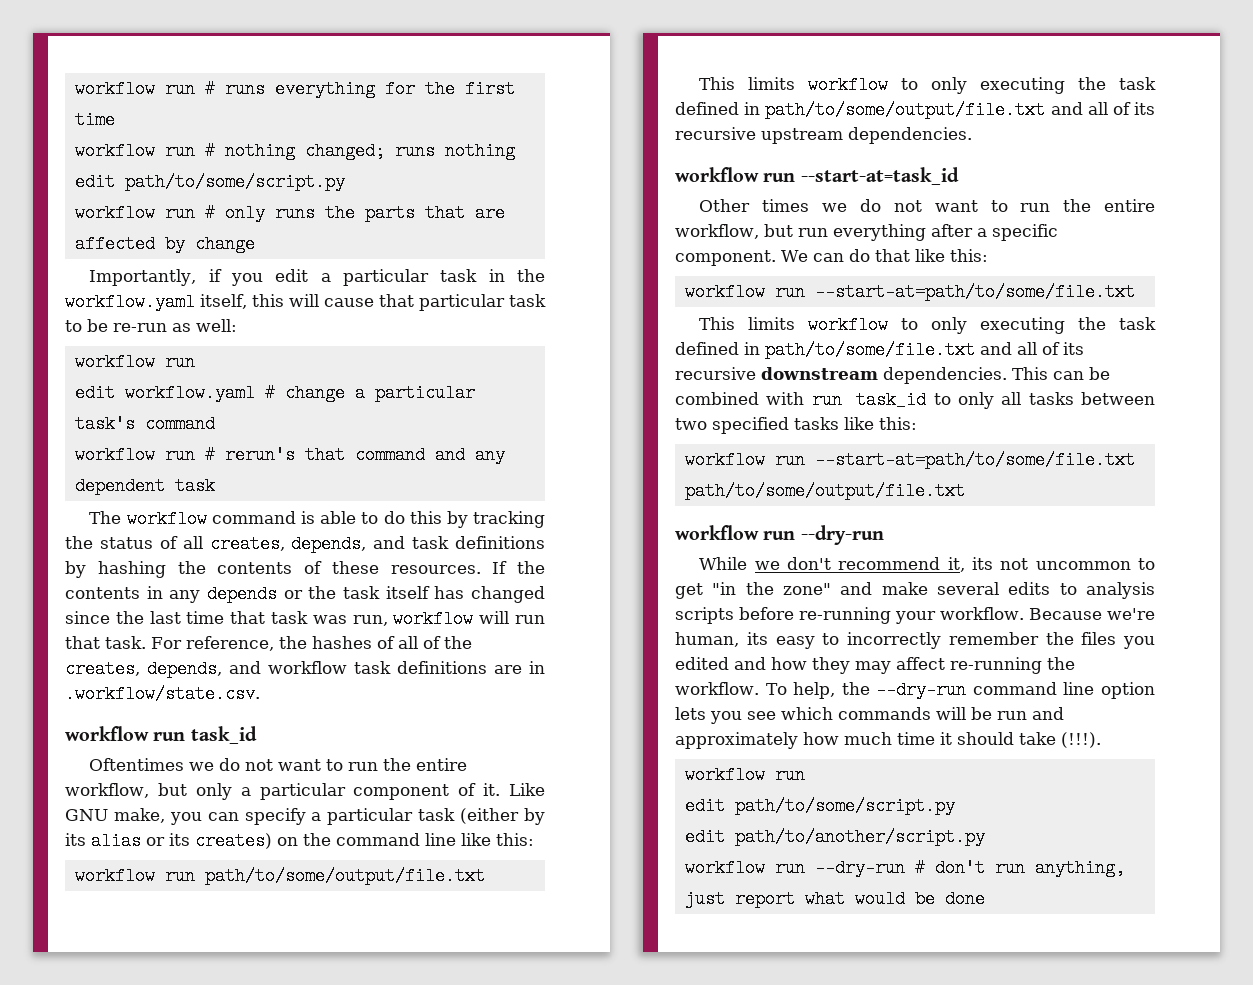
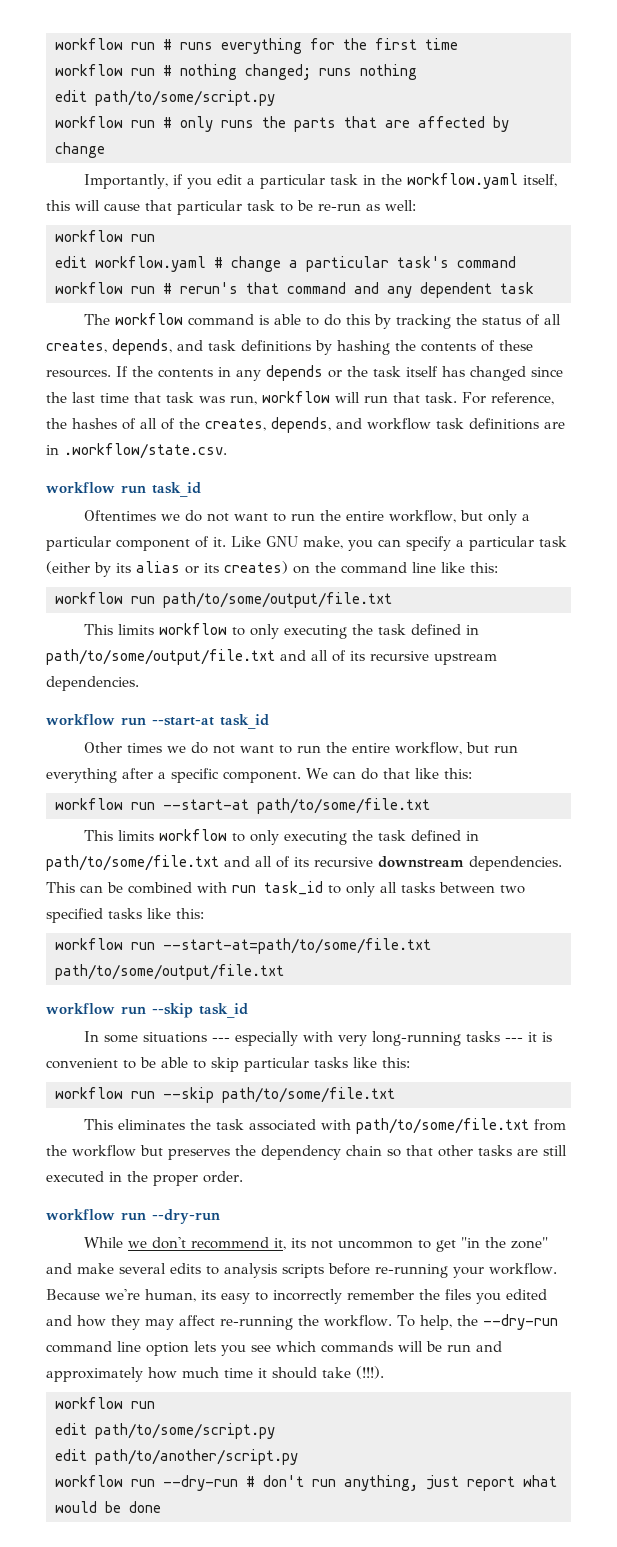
[800,167,959,185] --start-at=task_id -> [152,714,269,729] --start-at task_id
[814,283,1135,301] --start-at=path/to/some/file.txt -> [163,798,430,814] --start-at path/to/some/file.txt
(965, 491) none -> [46,1003,248,1018] [84,1031,553,1046] [46,1057,410,1072] [55,1087,395,1103] [84,1118,567,1134] [46,1145,567,1160] [46,1171,243,1186] // workflow run --skip task_id // In some situations --- especially with very long-running tasks --- it is convenient to be able to skip particular tasks like this: // workflow run --skip path/to/some/file.txt // This eliminates the task associated with path/to/some/file.txt from the workflow but preserves the dependency chain so that other tasks are still executed in the proper order.

